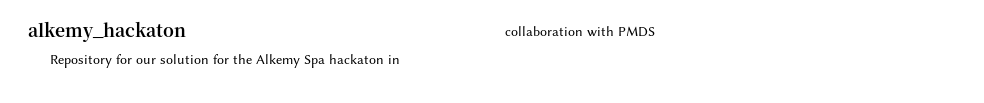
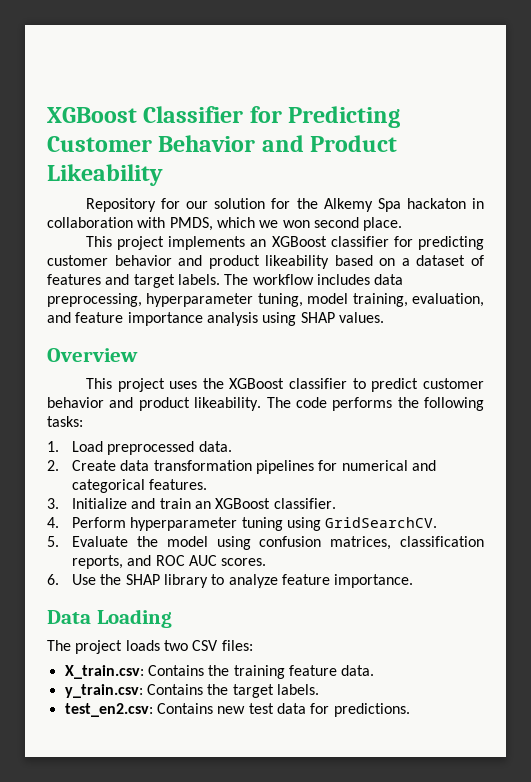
[28,21,186,42] alkemy_hackaton -> [47,106,401,128] [47,135,398,152] [47,164,163,186] XGBoost Classifier for Predicting Customer Behavior and Product Likeability
[618,26,655,37] PMDS -> [169,217,403,231] [85,236,485,250] [47,255,484,269] [47,274,404,288] [47,293,485,307] [47,312,384,326] [47,348,138,362] [85,378,485,392] [47,397,484,411] [47,416,83,427] [47,441,232,455] [47,460,436,474] [71,479,208,493] [47,498,336,509] [47,517,438,531] [47,536,485,550] [71,555,267,569] [47,574,414,588] [47,609,172,628] [47,640,253,654] [64,665,375,679] [64,684,319,698] [64,703,410,717] PMDS, which we won second place. // This project implements an XGBoost classifier for predicting customer behavior and product likeability based on a dataset of features and target labels. The workflow includes data preprocessing, hyperparameter tuning, model training, evaluation, and feature importance analysis using SHAP values. // Overview // This project uses the XGBoost classifier to predict customer behavior and product likeability. The code performs the following tasks: // 1. Load preprocessed data. // 2. Create data transformation pipelines for numerical and categorical features. // 3. Initialize and train an XGBoost classifier. // 4. Perform hyperparameter tuning using GridSearchCV. // 5. Evaluate the model using confusion matrices, classification reports, and ROC AUC scores. // 6. Use the SHAP library to analyze feature importance. // Data Loading // The project loads two CSV files: // X_train.csv: Contains the training feature data. // y_train.csv: Contains the target labels. // test_en2.csv: Contains new test data for predictions.

